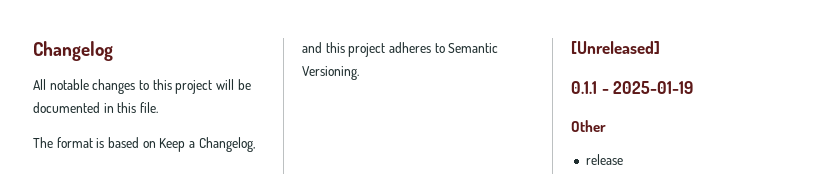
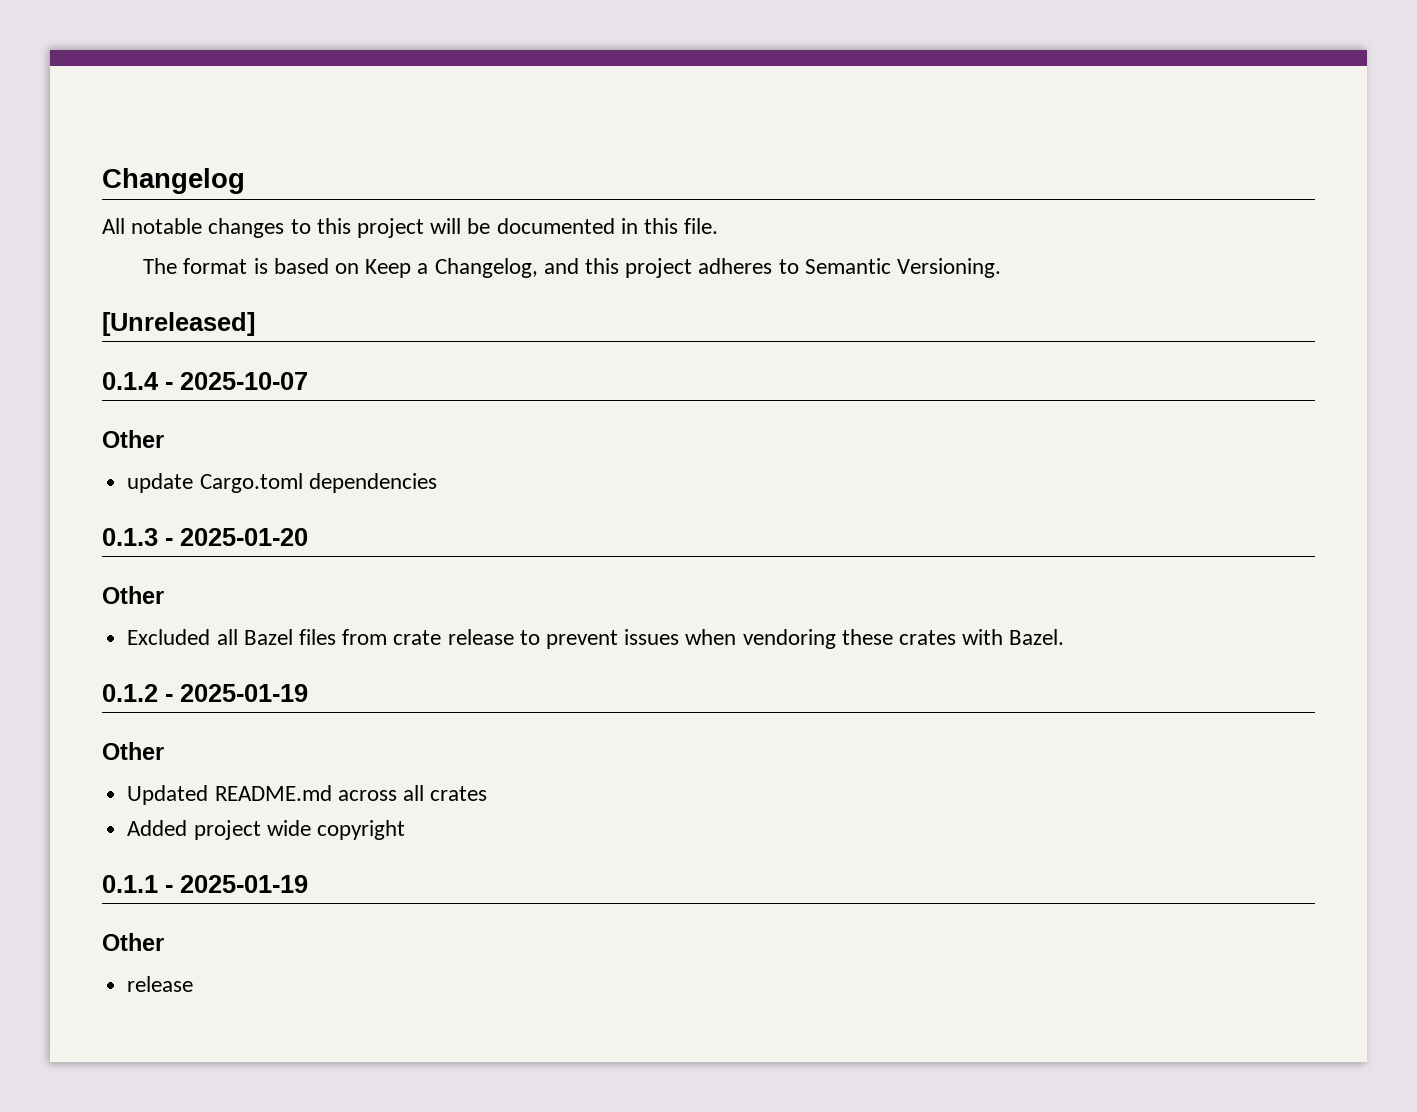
(660, 47) none -> [102,372,308,390] [102,430,164,448] [127,473,437,493] [102,528,308,546] [102,586,164,604] [127,629,1065,649] [102,684,308,702] [102,742,164,760] [127,785,488,805] [127,820,405,840] // 0.1.4 - 2025-10-07 // Other // update Cargo.toml dependencies // 0.1.3 - 2025-01-20 // Other // Excluded all Bazel files from crate release to prevent issues when vendoring these crates with Bazel. // 0.1.2 - 2025-01-19 // Other // Updated README.md across all crates // Added project wide copyright

